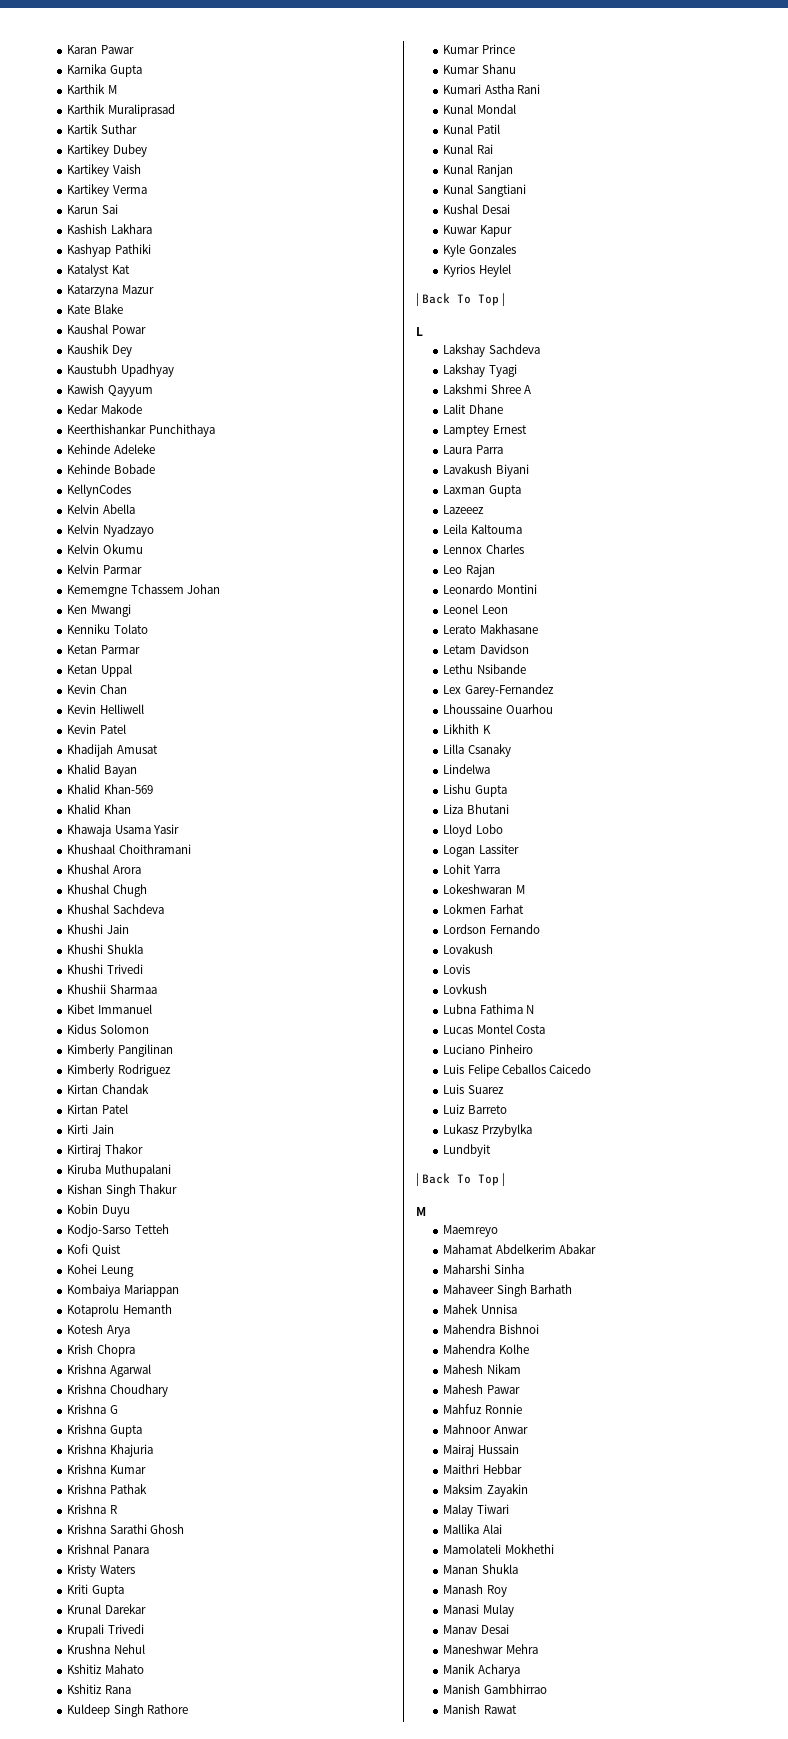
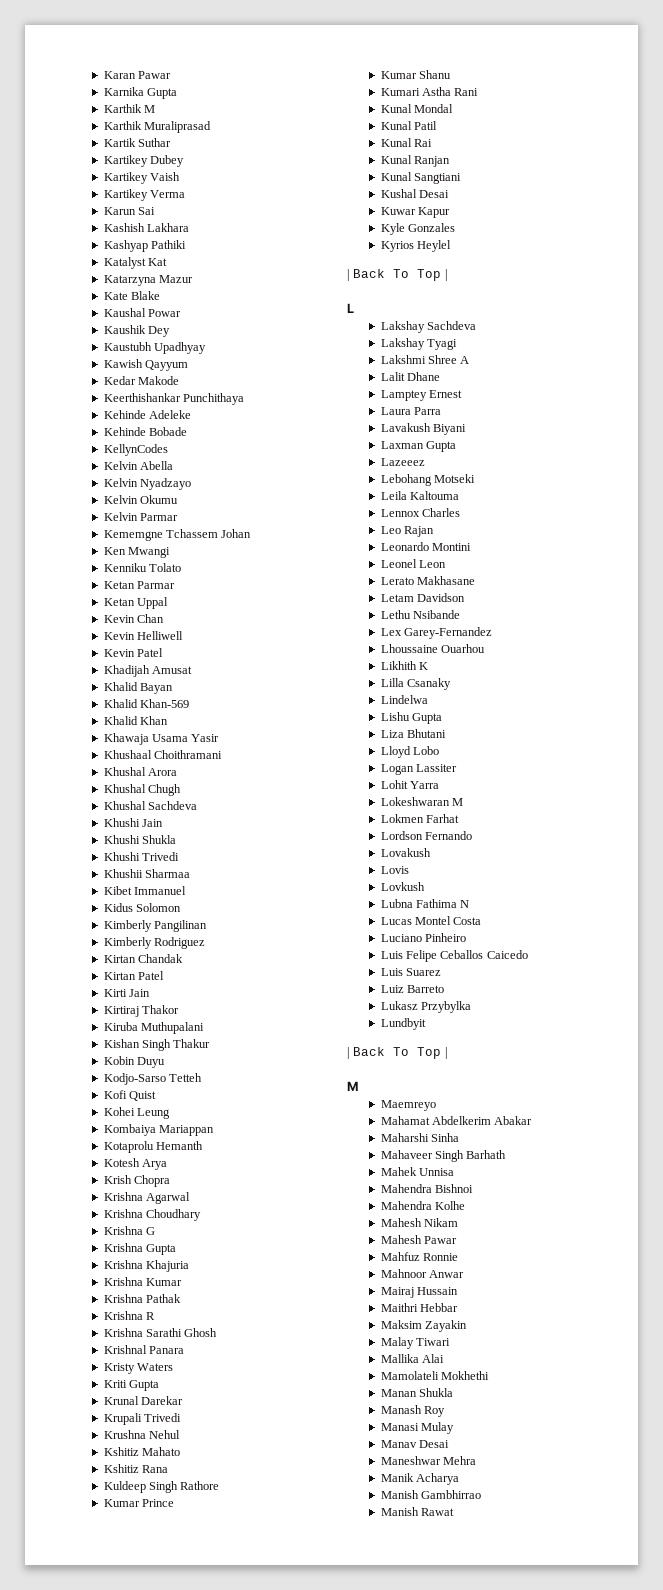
(485, 509) none -> [380,474,475,486] // Lebohang Motseki

